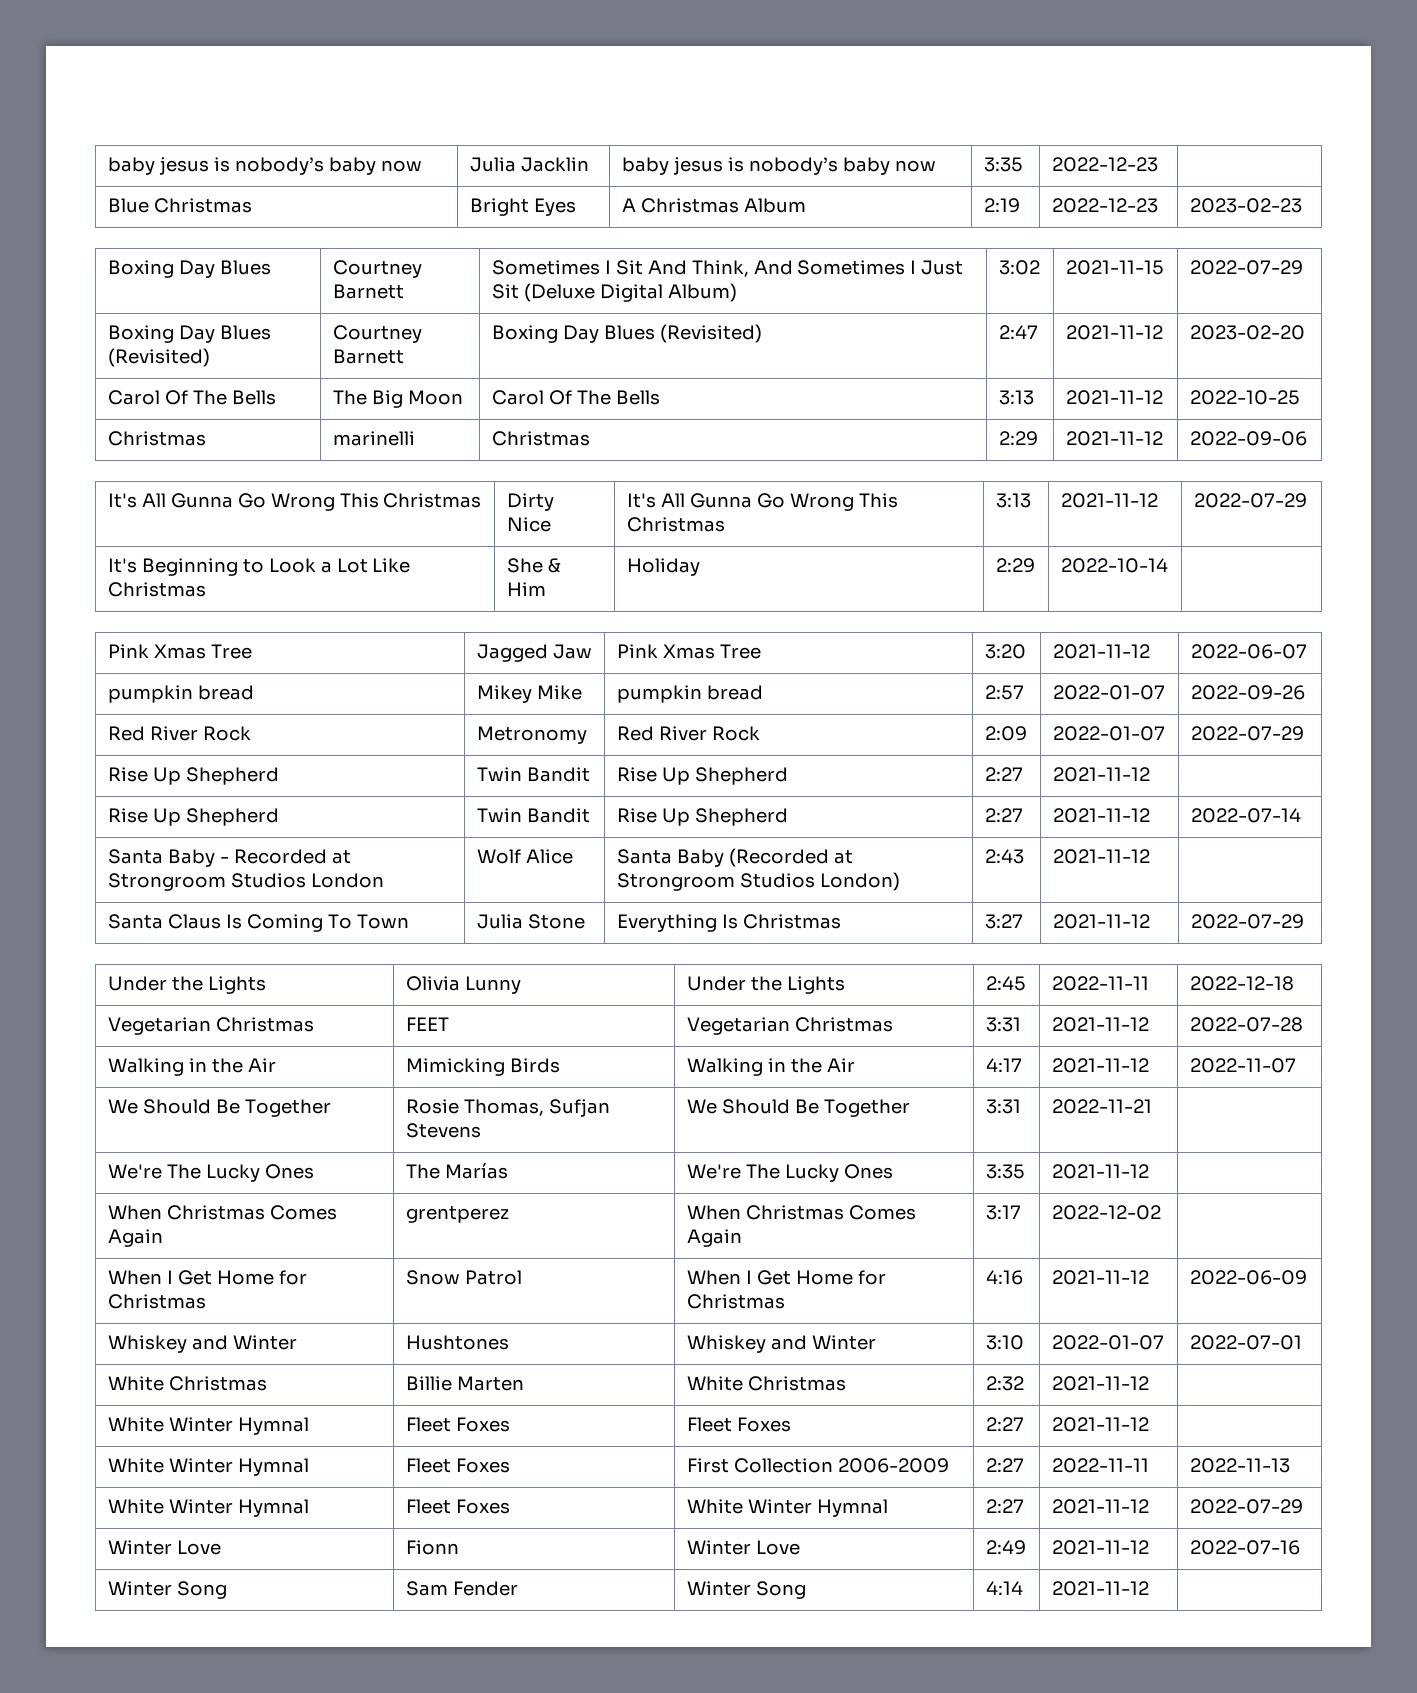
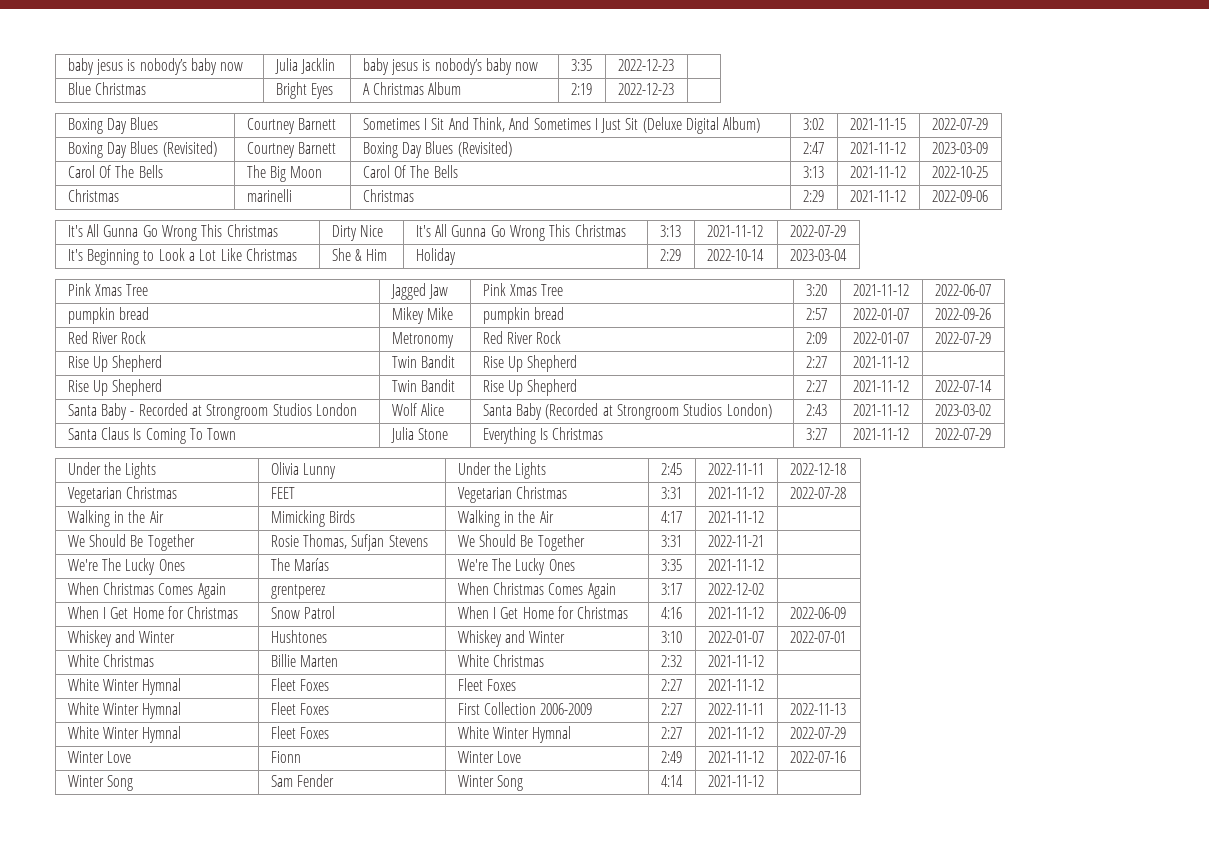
[1189,198,1302,213] 2023-02-23 -> (674, 89) none
[1189,325,1305,340] 2023-02-20 -> [931,142,988,154] 2023-03-09
(1168, 565) none -> [789,249,847,261] 2023-03-04
(1150, 856) none -> [934,404,991,416] 2023-03-02
[1189,1058,1296,1073] 2022-11-07 -> (764, 517) none

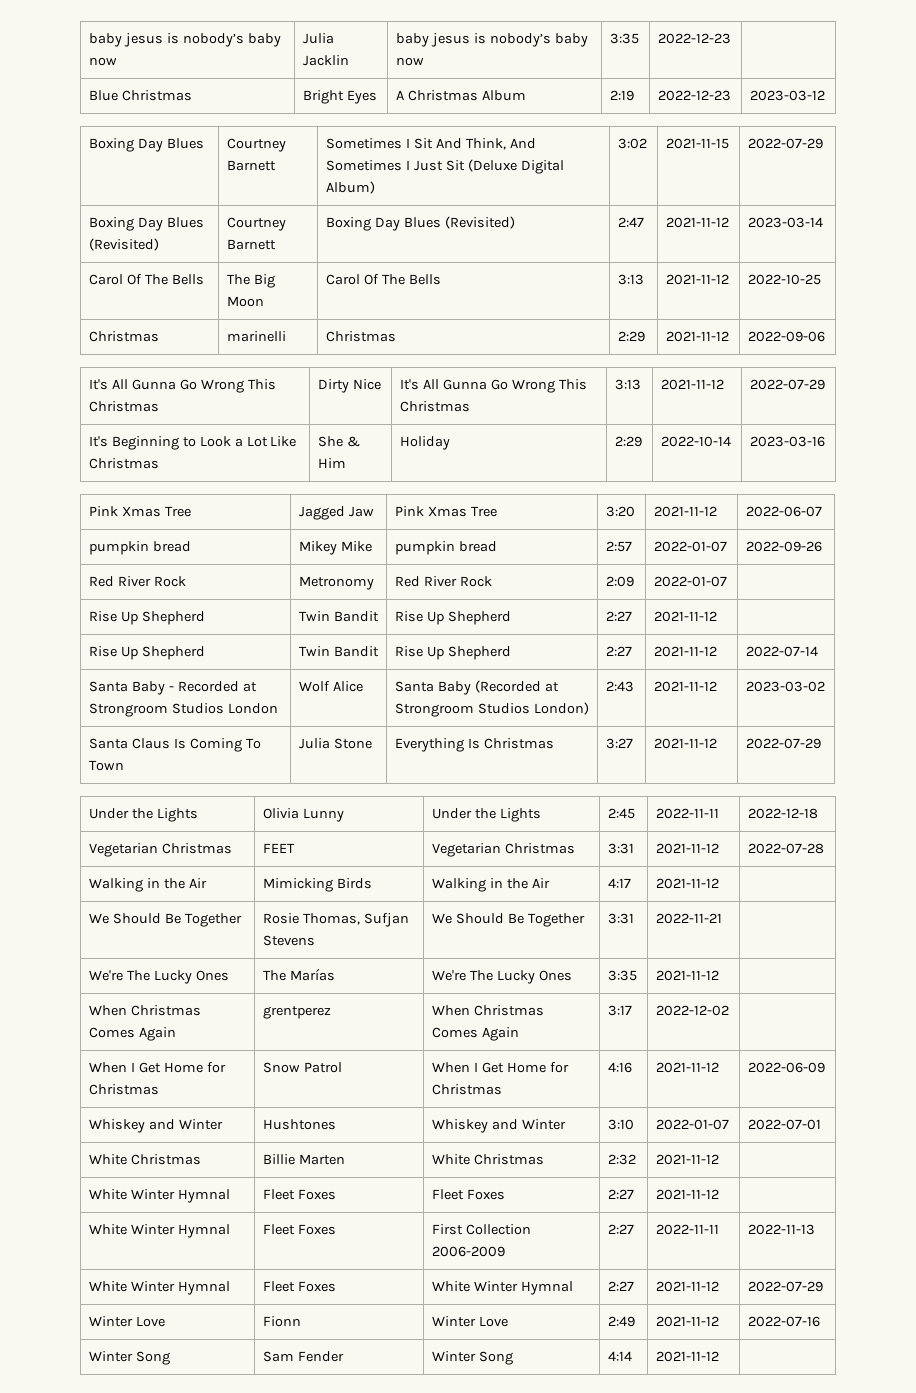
(674, 89) none -> [749,90,825,101] 2023-03-12
[931,142,988,154] 2023-03-09 -> [747,217,823,228] 2023-03-14
[789,249,847,261] 2023-03-04 -> [749,436,825,447] 2023-03-16
[934,332,991,344] 2022-07-29 -> (727, 581) none

